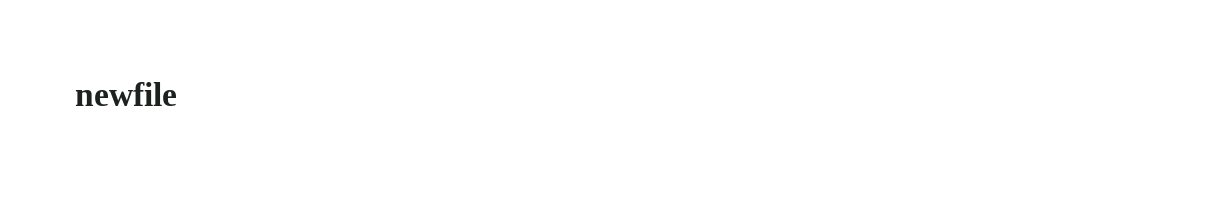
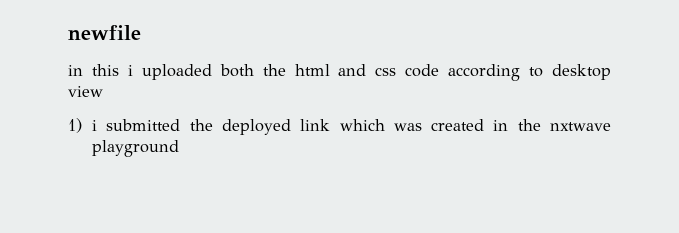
(177, 94) none -> [68,64,612,81] [68,86,103,97] [68,118,611,135] [92,140,180,157] // in this i uploaded both the html and css code according to desktop view // 1) i submitted the deployed link which was created in the nxtwave playground

